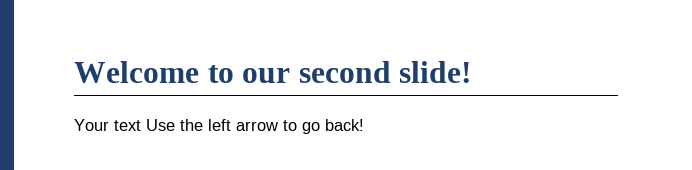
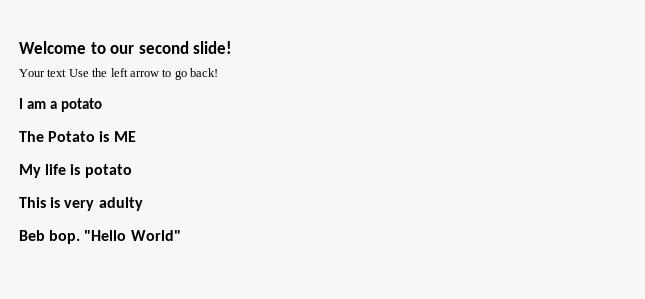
(364, 125) none -> [19,98,102,112] [19,131,136,142] [19,164,132,178] [19,197,143,211] [19,230,181,244] // I am a potato // The Potato is ME // My life is potato // This is very adulty // Beb bop. "Hello World"

